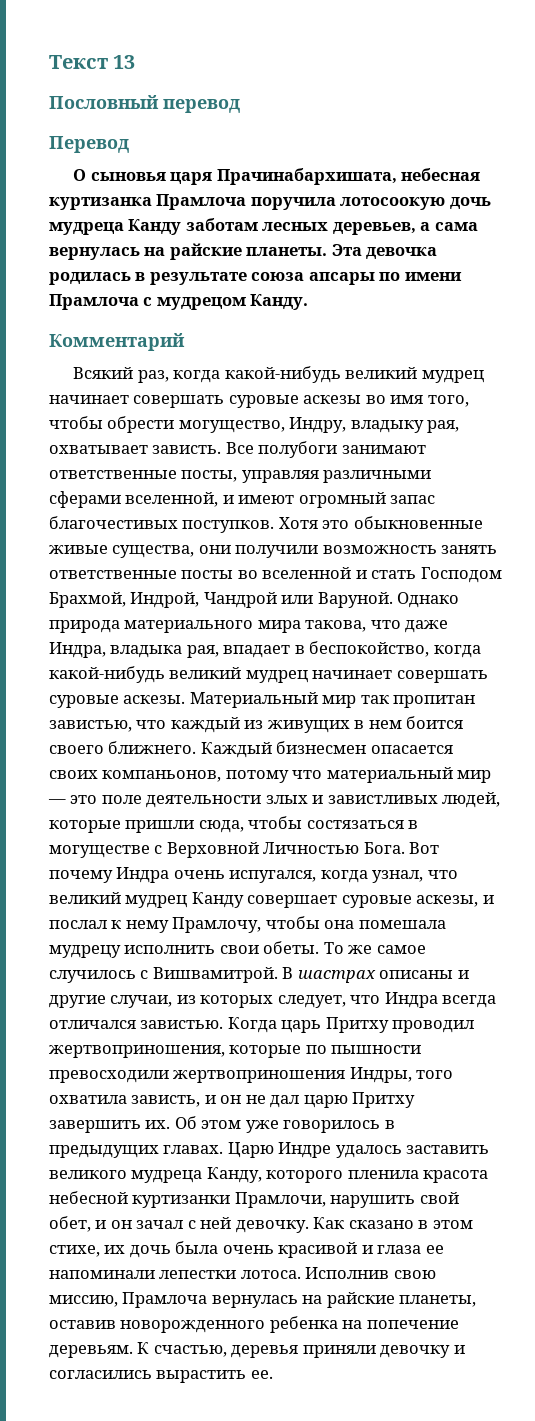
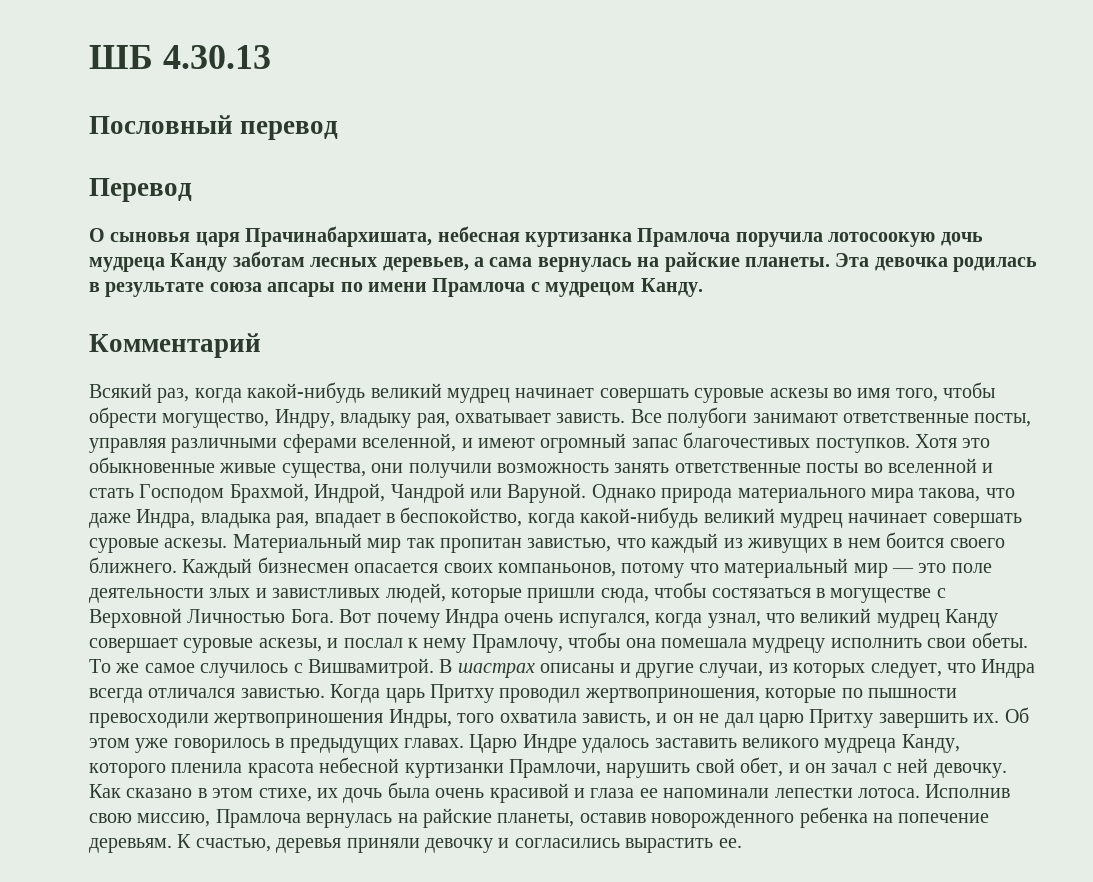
[49,55,136,69] Текст 13 -> [89,45,271,69] ШБ 4.30.13

